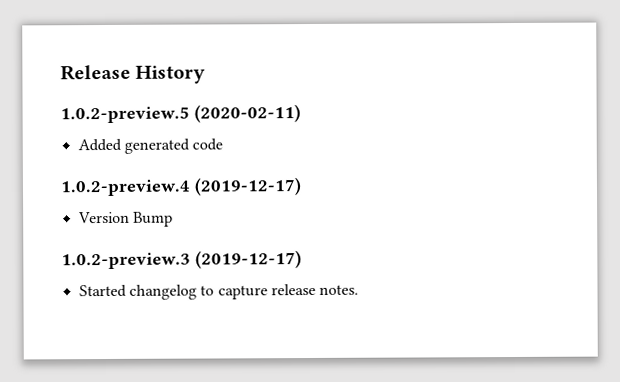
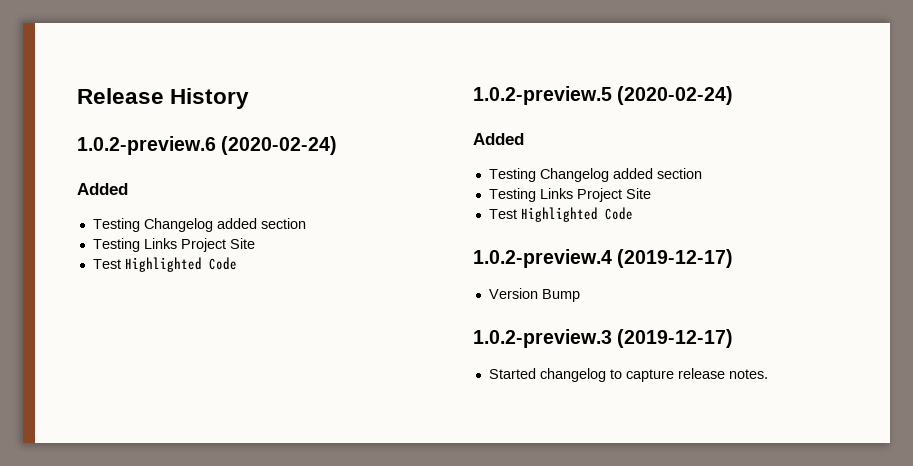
[60,104,301,124] [77,138,224,154] 1.0.2-preview.5 (2020-02-11) // Added generated code -> [77,136,338,155] [77,183,128,195] [92,218,306,232] [92,238,255,252] [92,257,237,272] [473,86,734,105] [473,133,524,145] [488,168,702,182] [488,188,651,202] [488,207,633,222] 1.0.2-preview.6 (2020-02-24) // Added // Testing Changelog added section // Testing Links Project Site // Test Highlighted Code // 1.0.2-preview.5 (2020-02-24) // Added // Testing Changelog added section // Testing Links Project Site // Test Highlighted Code

